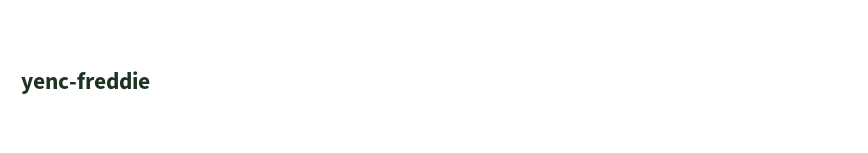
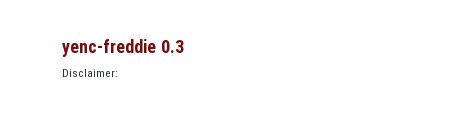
(150, 82) none -> [160,40,184,53] [62,69,118,77] 0.3 // Disclaimer:

